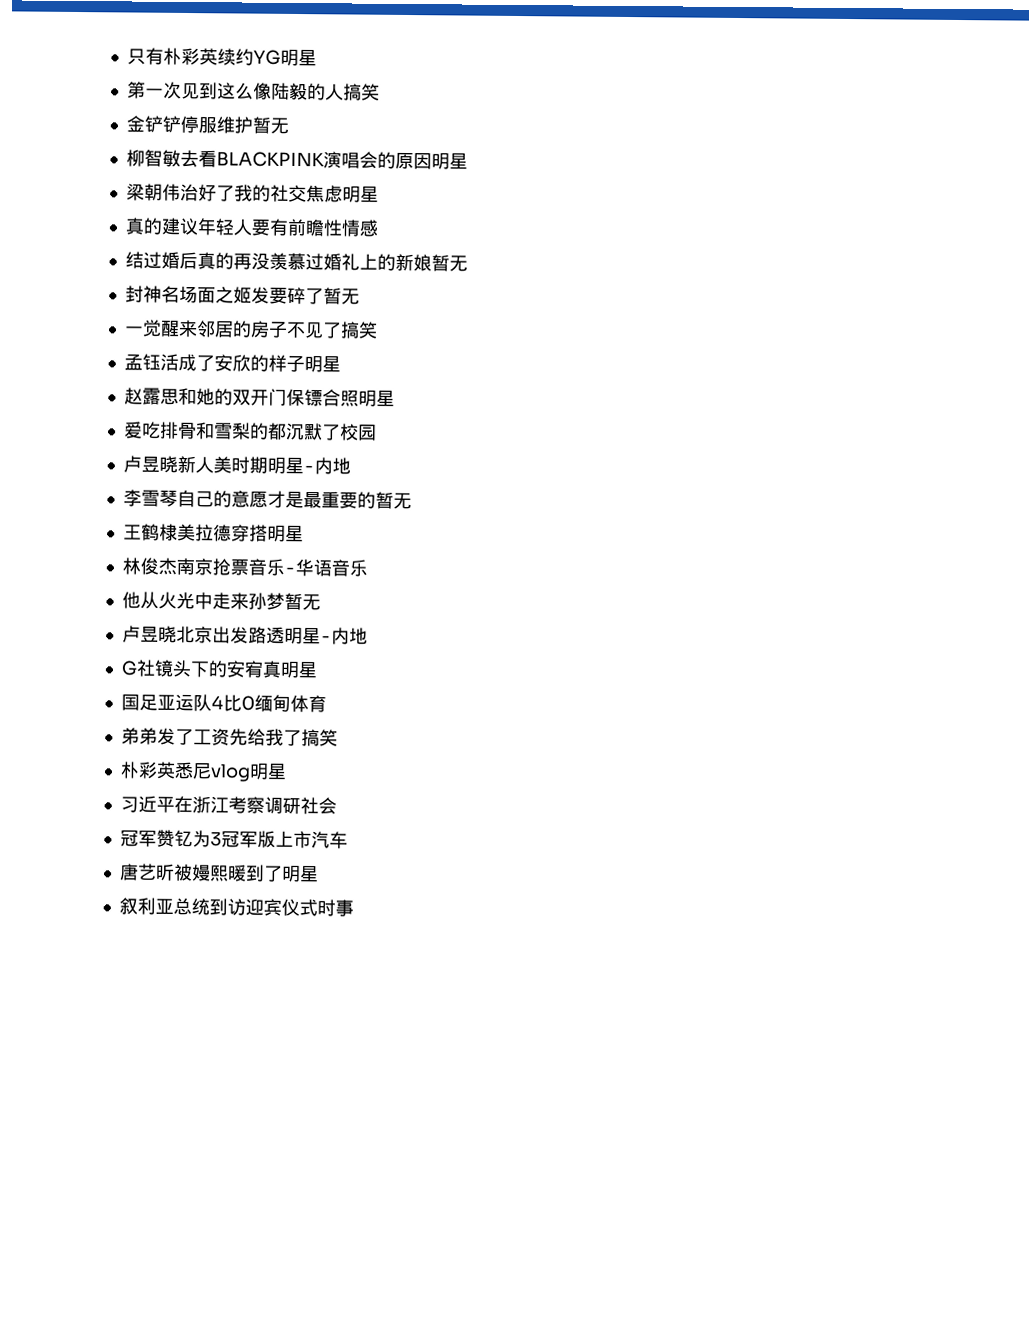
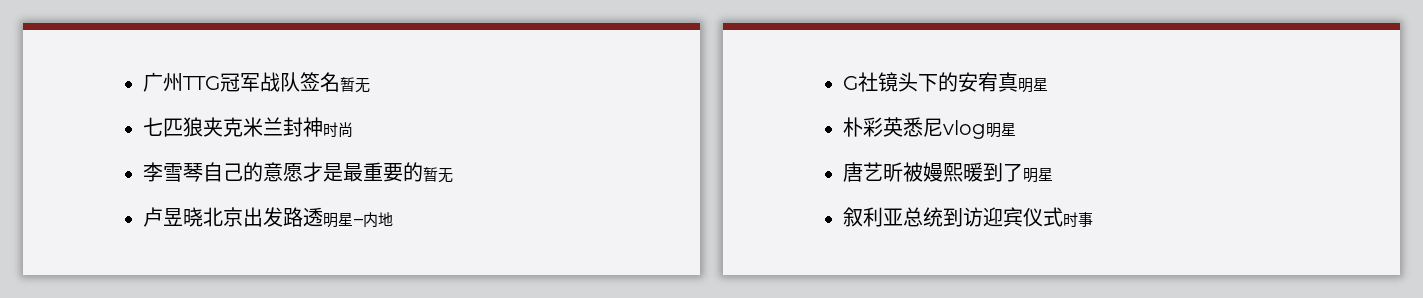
[126,47,317,67] [126,81,380,101] [125,115,289,134] [125,149,468,170] [125,183,379,203] [124,217,379,237] [124,251,468,272] [124,285,360,305] [123,319,378,339] [123,353,341,373] [123,387,395,407] [123,421,377,441] [122,455,351,475] 只有朴彩英续约YG明星 // 第一次见到这么像陆毅的人搞笑 // 金铲铲停服维护暂无 // 柳智敏去看BLACKPINK演唱会的原因明星 // 梁朝伟治好了我的社交焦虑明星 // 真的建议年轻人要有前瞻性情感 // 结过婚后真的再没羡慕过婚礼上的新娘暂无 // 封神名场面之姬发要碎了暂无 // 一觉醒来邻居的房子不见了搞笑 // 孟钰活成了安欣的样子明星 // 赵露思和她的双开门保镖合照明星 // 爱吃排骨和雪梨的都沉默了校园 // 卢昱晓新人美时期明星-内地 -> [143,72,370,93] [143,117,353,138] 广州TTG冠军战队签名暂无 // 七匹狼夹克米兰封神时尚
[122,523,304,543] [121,557,368,577] [121,591,321,611] // 王鹤棣美拉德穿搭明星 // 林俊杰南京抢票音乐-华语音乐 // 他从火光中走来孙梦暂无 -> (453, 175) none
[120,693,327,713] [120,727,338,747] // 国足亚运队4比0缅甸体育 // 弟弟发了工资先给我了搞笑 -> (1048, 84) none
[119,795,337,815] [119,829,348,849] // 习近平在浙江考察调研社会 // 冠军赞钇为3冠军版上市汽车 -> (1016, 129) none

